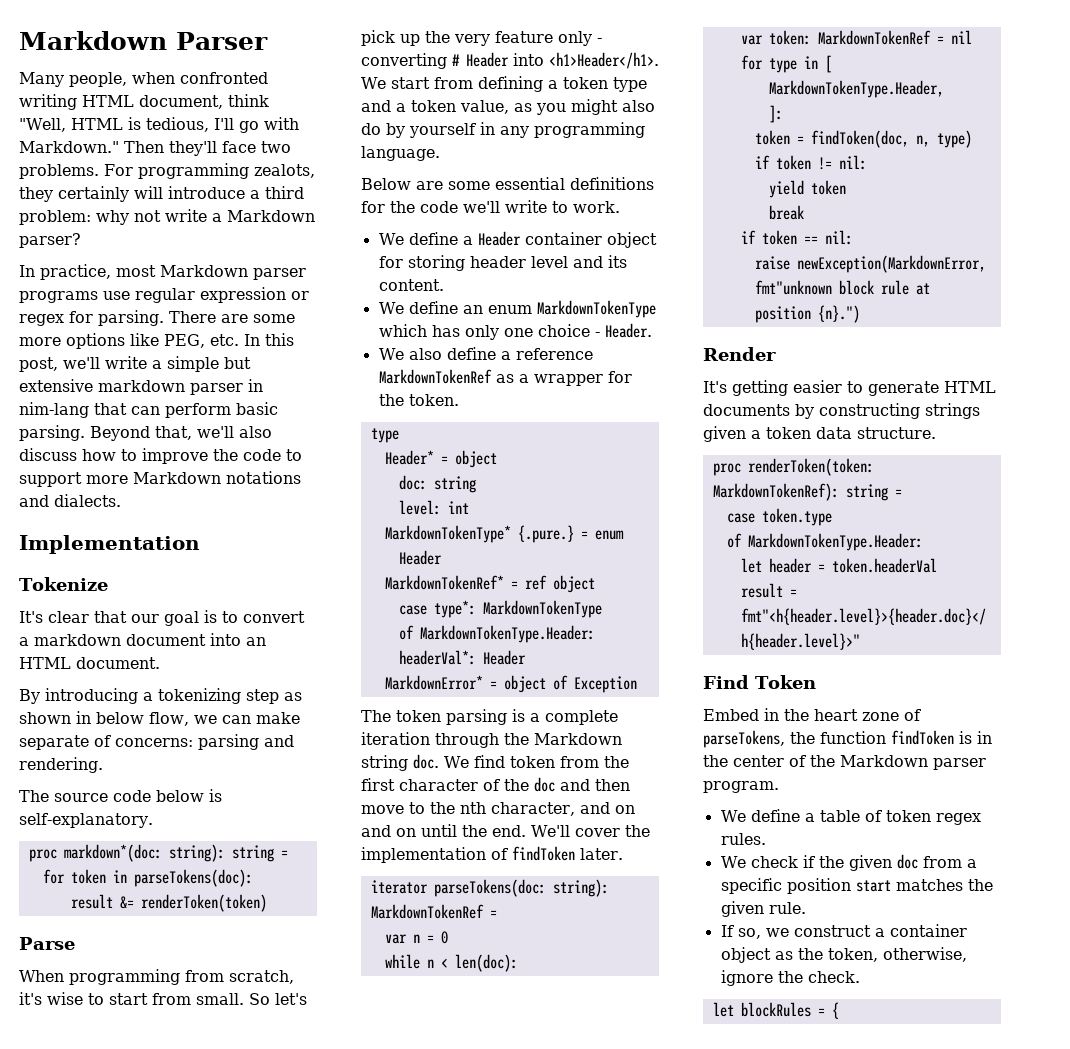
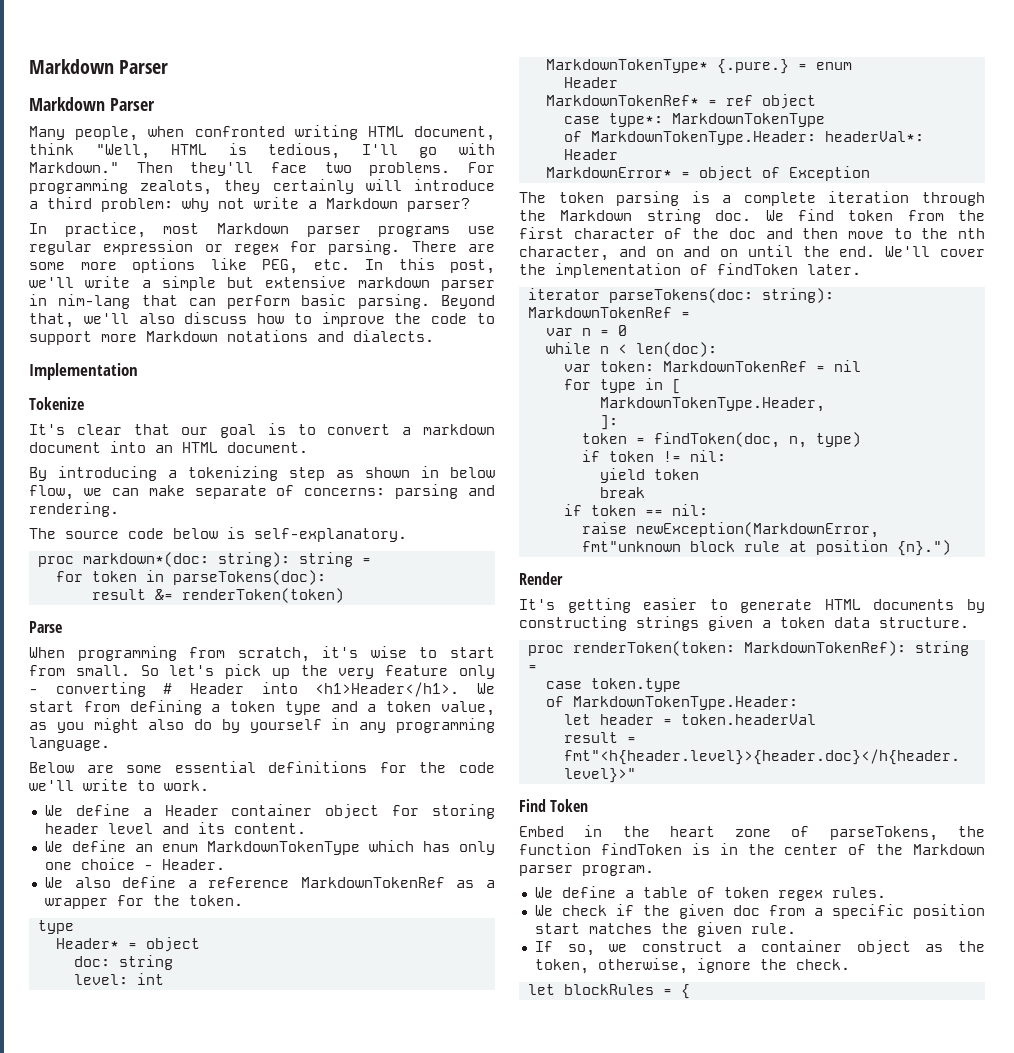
[19,31,268,50] Markdown Parser -> [29,59,169,74] [29,97,155,111] Markdown Parser // Markdown Parser

